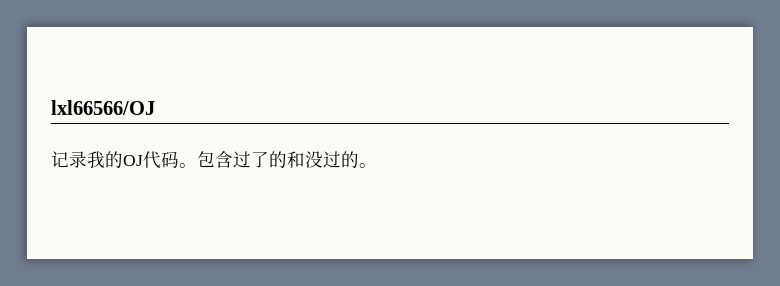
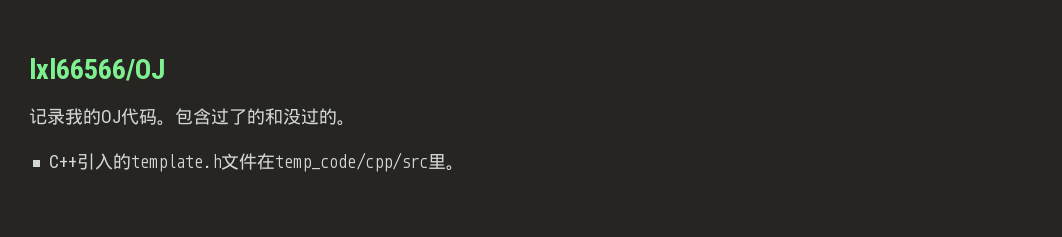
(377, 165) none -> [48,152,464,172] // C++引入的template.h文件在temp_code/cpp/src里。

